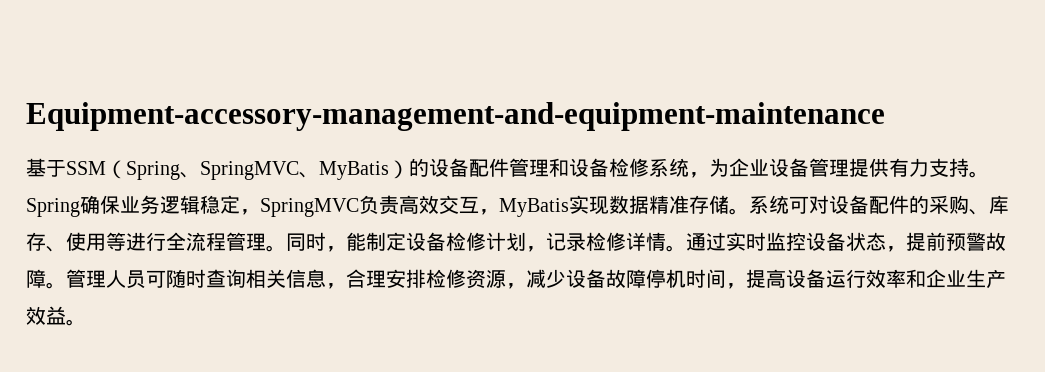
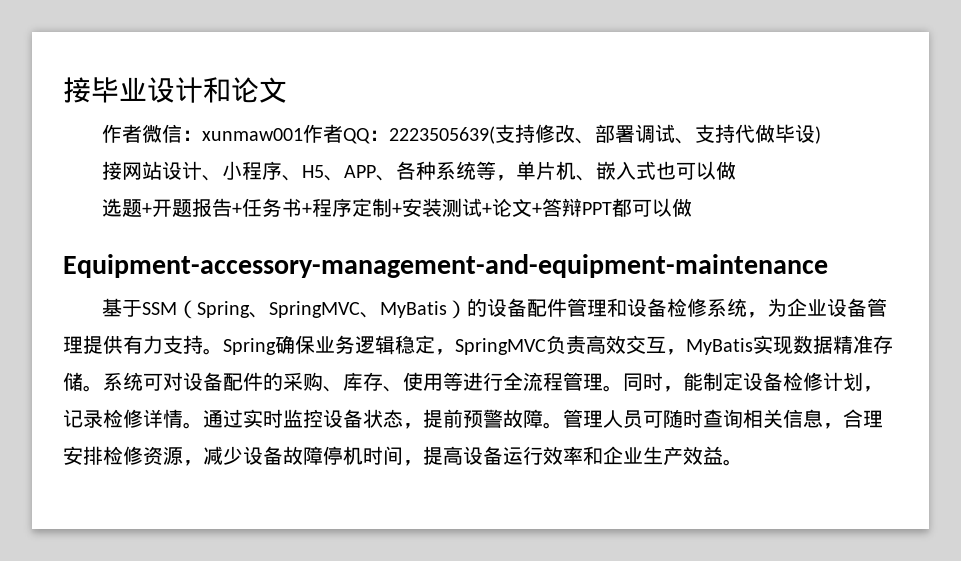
(26, 116) none -> [63,77,287,103] [101,124,821,144] [101,161,736,181] [101,198,692,217] 接毕业设计和论文 // 作者微信：xunmaw001作者QQ：2223505639(支持修改、部署调试、支持代做毕设) // 接网站设计、小程序、H5、APP、各种系统等，单片机、嵌入式也可以做 // 选题+开题报告+任务书+程序定制+安装测试+论文+答辩PPT都可以做 //

